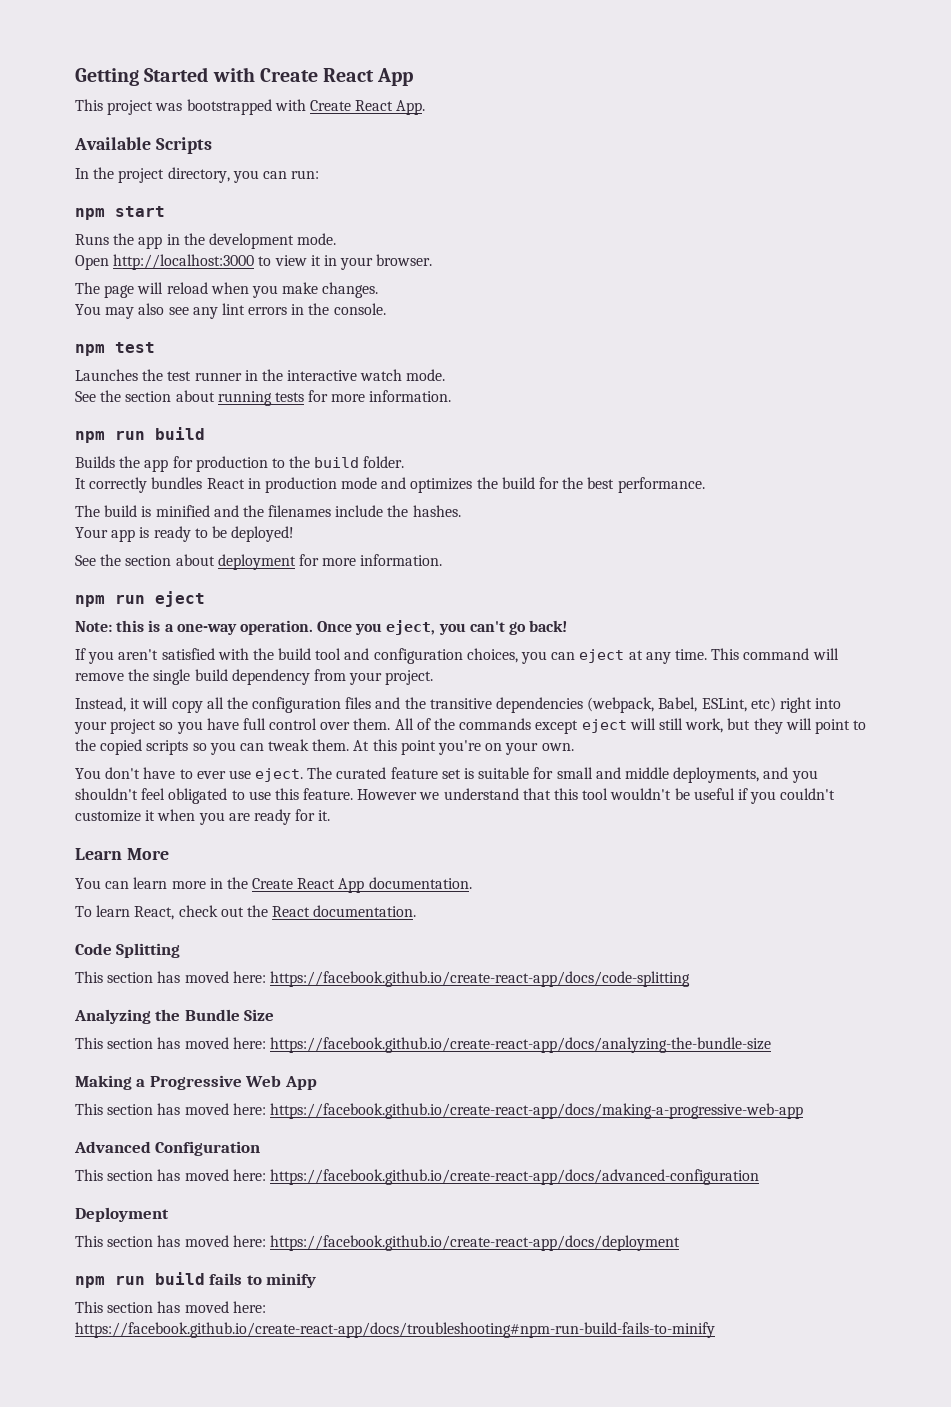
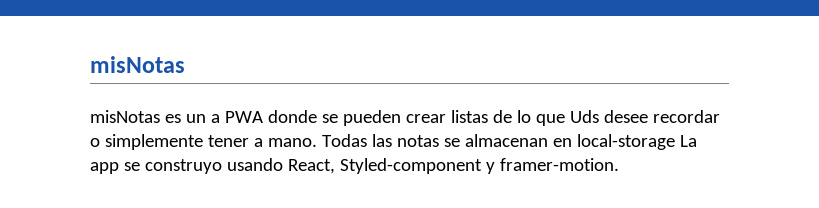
[75,67,414,86] [75,99,426,115] [74,137,212,154] [75,167,320,183] [75,206,165,220] [75,233,337,249] [75,254,433,270] [75,282,379,298] [75,303,386,319] [75,342,155,356] [75,369,446,381] [75,390,452,406] [75,427,205,443] [75,456,405,472] [75,477,705,493] [75,505,461,517] [75,526,295,542] [75,554,443,570] [75,591,205,607] [75,620,568,635] [75,648,839,664] [75,669,434,685] [75,697,842,713] [74,718,867,734] [75,739,574,755] [75,767,818,783] [75,788,836,804] [75,809,331,825] [75,848,169,860] [75,877,472,893] [75,905,417,920] [75,943,181,958] [75,971,690,987] [74,1009,275,1024] [75,1037,771,1053] [75,1075,317,1090] [75,1103,803,1119] [74,1141,261,1156] [75,1169,759,1185] [75,1207,169,1222] [75,1235,680,1251] [75,1272,317,1288] [75,1301,266,1313] [75,1322,715,1338] Getting Started with Create React App // This project was bootstrapped with Create React App. // Available Scripts // In the project directory, you can run: // npm start // Runs the app in the development mode. // Open http://localhost:3000 to view it in your browser. // The page will reload when you make changes. // You may also see any lint errors in the console. // npm test // Launches the test runner in the interactive watch mode. // See the section about running tests for more information. // npm run build // Builds the app for production to the build folder. // It correctly bundles React in production mode and optimizes the build for the best performance. // The build is minified and the filenames include the hashes. // Your app is ready to be deployed! // See the section about deployment for more information. // npm run eject // Note: this is a one-way operation. Once you eject, you can't go back! // If you aren't satisfied with the build tool and configuration choices, you can eject at any time. This command will remove the single build dependency from your project. // Instead, it will copy all the configuration files and the transitive dependencies (webpack, Babel, ESLint, etc) right into your project so you have full control over them. All of the commands except eject will still work, but they will point to the copied scripts so you can tweak them. At this point you're on your own. // You don't have to ever use eject. The curated feature set is suitable for small and middle deployments, and you shouldn't feel obligated to use this feature. However we understand that this tool wouldn't be useful if you couldn't customize it when you are ready for it. // Learn More // You can learn more in the Create React App documentation. // To learn React, check out the React documentation. // Code Splitting // This section has moved here: https://facebook.github.io/create-react-app/docs/code-splitting // Analyzing the Bundle Size // This section has moved here: https://facebook.github.io/create-react-app/docs/analyzing-the-bundle-size // Making a Progressive Web App // This section has moved here: https://facebook.github.io/create-react-app/docs/making-a-progressive-web-app // Advanced Configuration // This section has moved here: https://facebook.github.io/create-react-app/docs/advanced-configuration // Deployment // This section has moved here: https://facebook.github.io/create-react-app/docs/deployment // npm run build fails to minify // This section has moved here: https://facebook.github.io/create-react-app/docs/troubleshooting#npm-run-build-fails-to-minify -> [90,56,185,73] [90,110,720,126] [90,134,697,150] [90,158,619,174] misNotas // misNotas es un a PWA donde se pueden crear listas de lo que Uds desee recordar o simplemente tener a mano. Todas las notas se almacenan en local-storage La app se construyo usando React, Styled-component y framer-motion.

